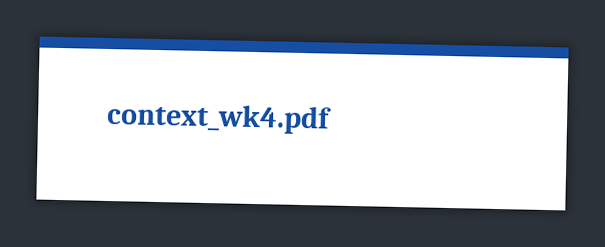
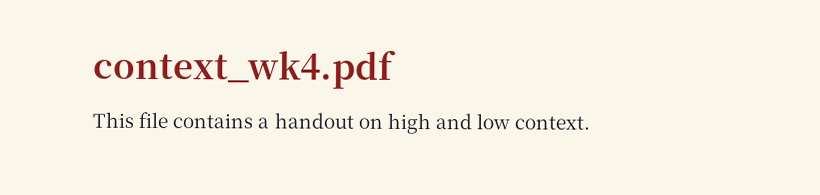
(332, 118) none -> [92,111,591,135] // This file contains a handout on high and low context.

